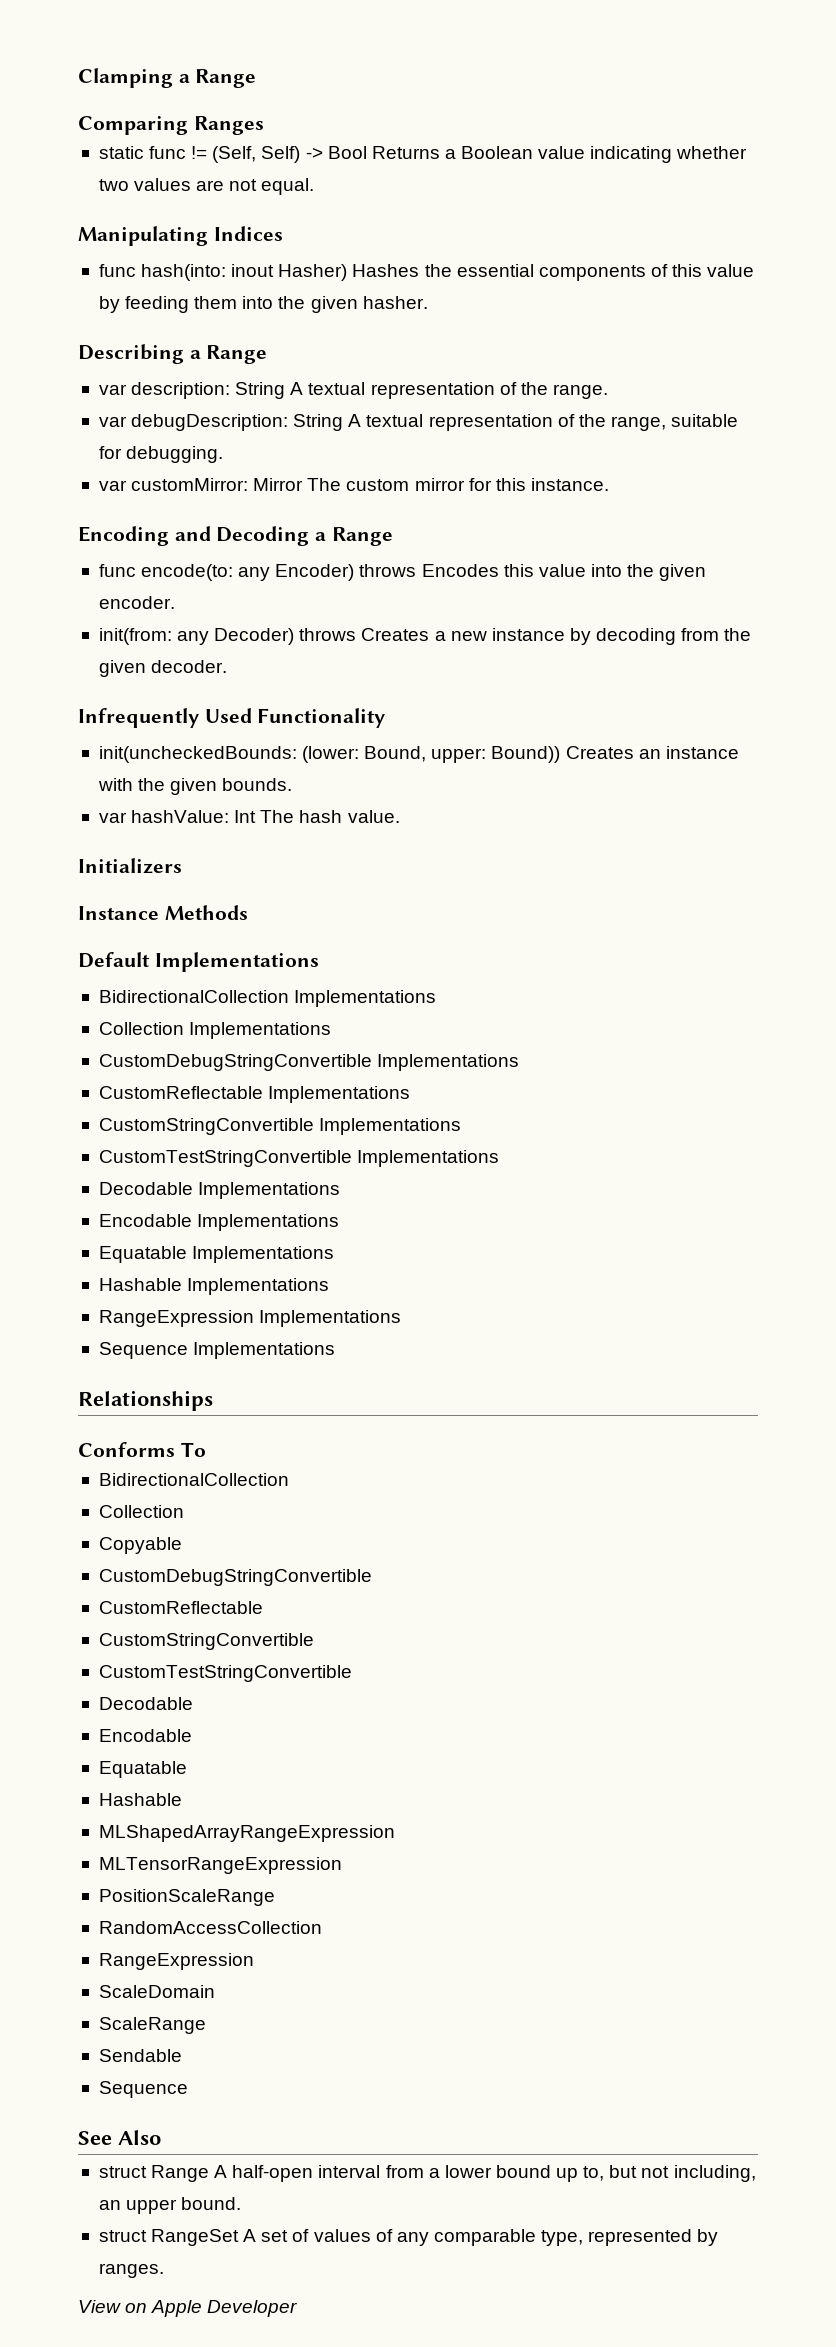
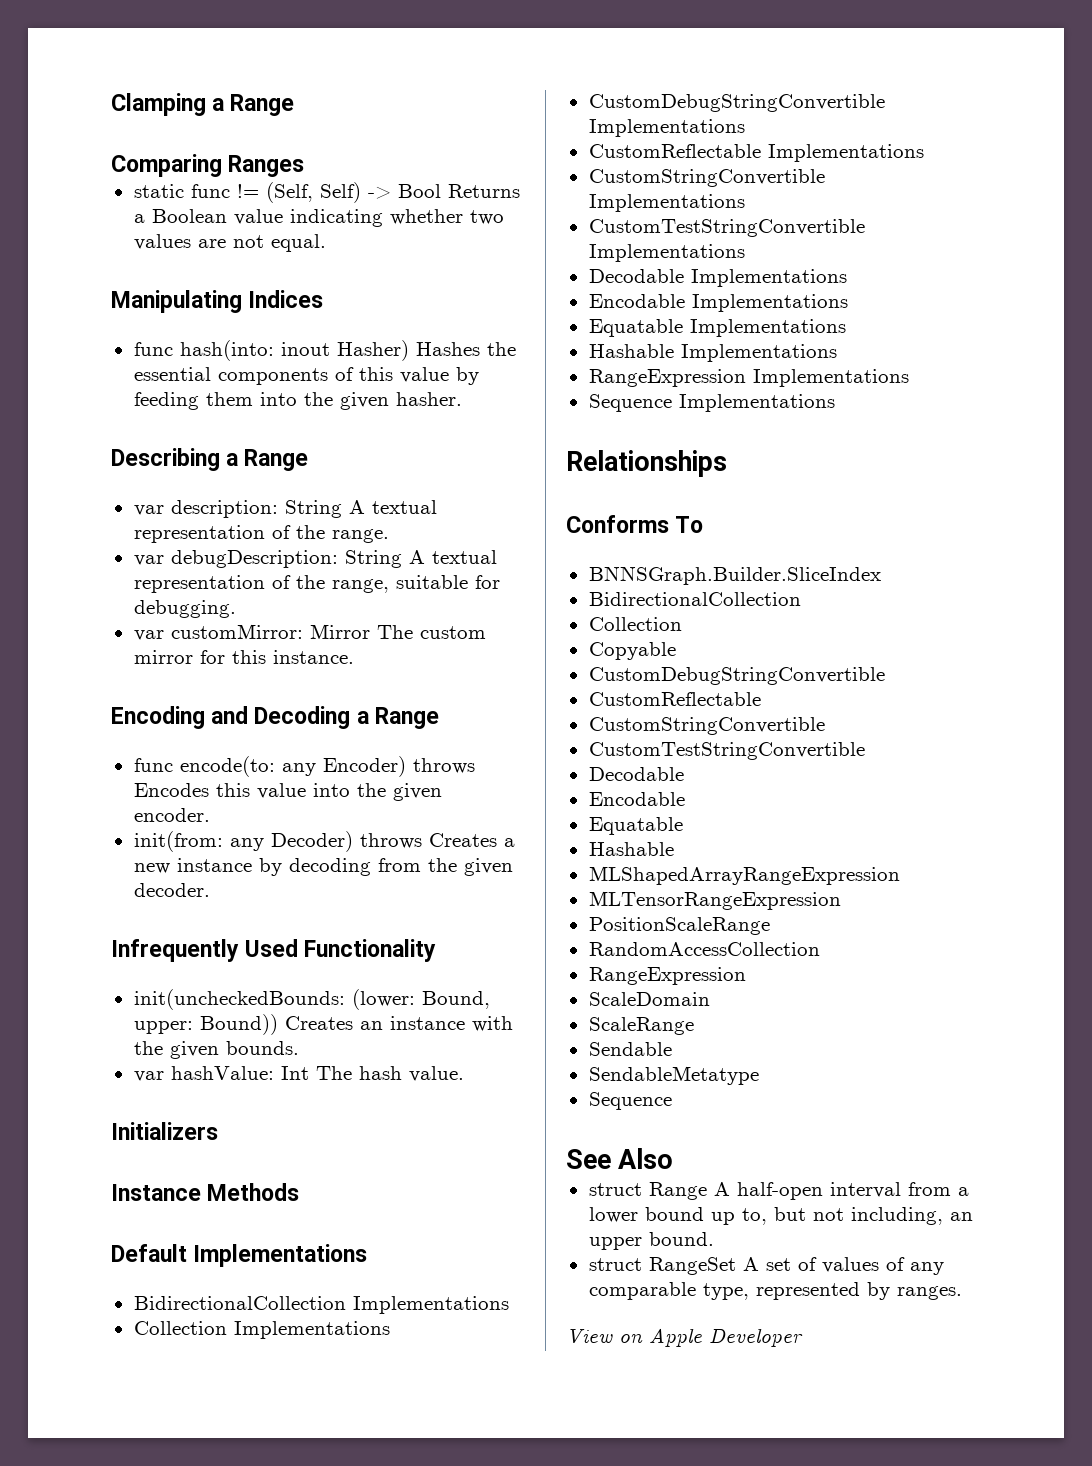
(206, 1449) none -> [588,566,881,585] // BNNSGraph.Builder.SliceIndex
(182, 2055) none -> [588,1066,759,1085] // SendableMetatype

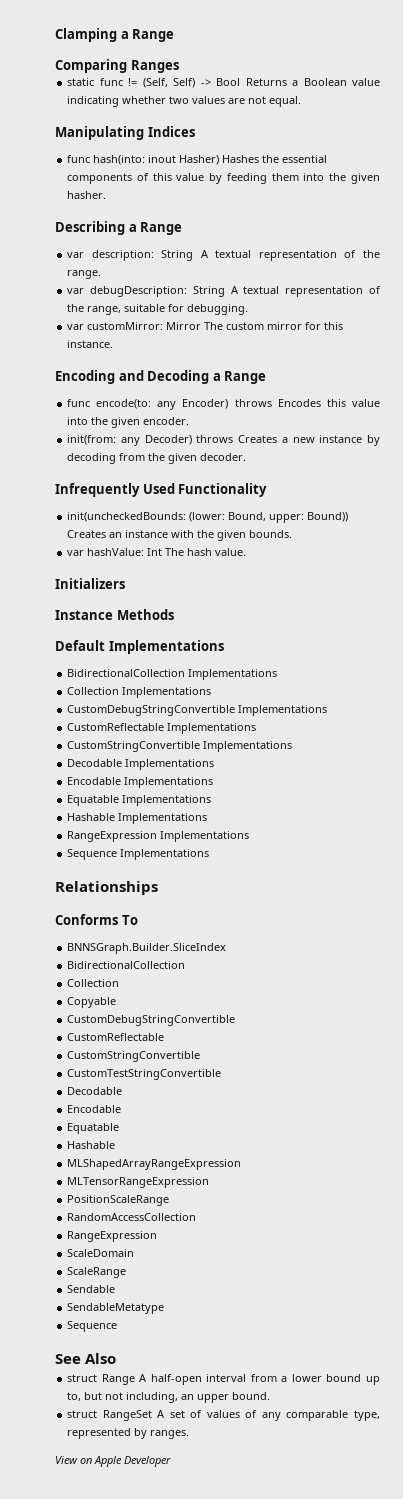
[588,219,865,237] [588,244,745,262] // CustomTestStringConvertible Implementations -> (293, 746) none

